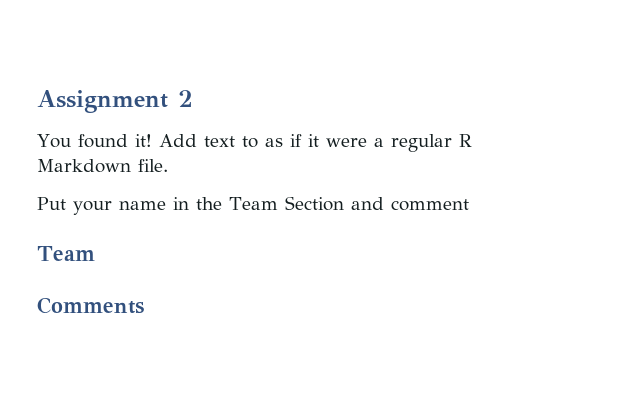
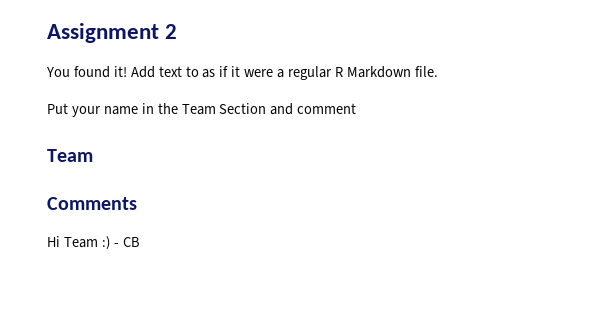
(144, 305) none -> [47,236,140,250] // Hi Team :) - CB

